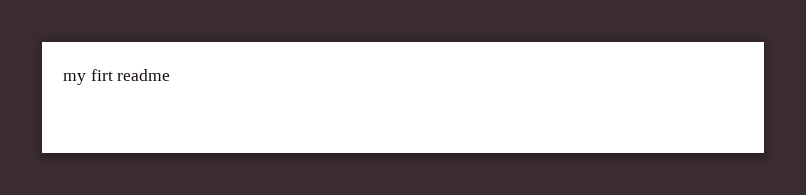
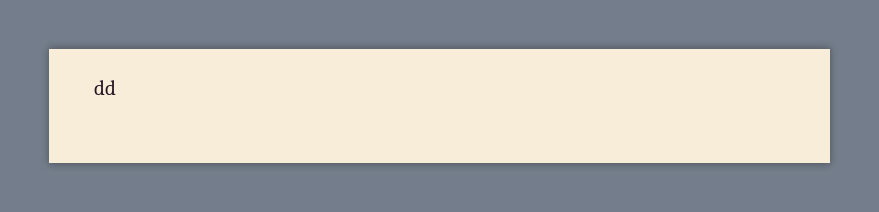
[63,69,171,85] my firt readme -> [94,80,116,95] dd

